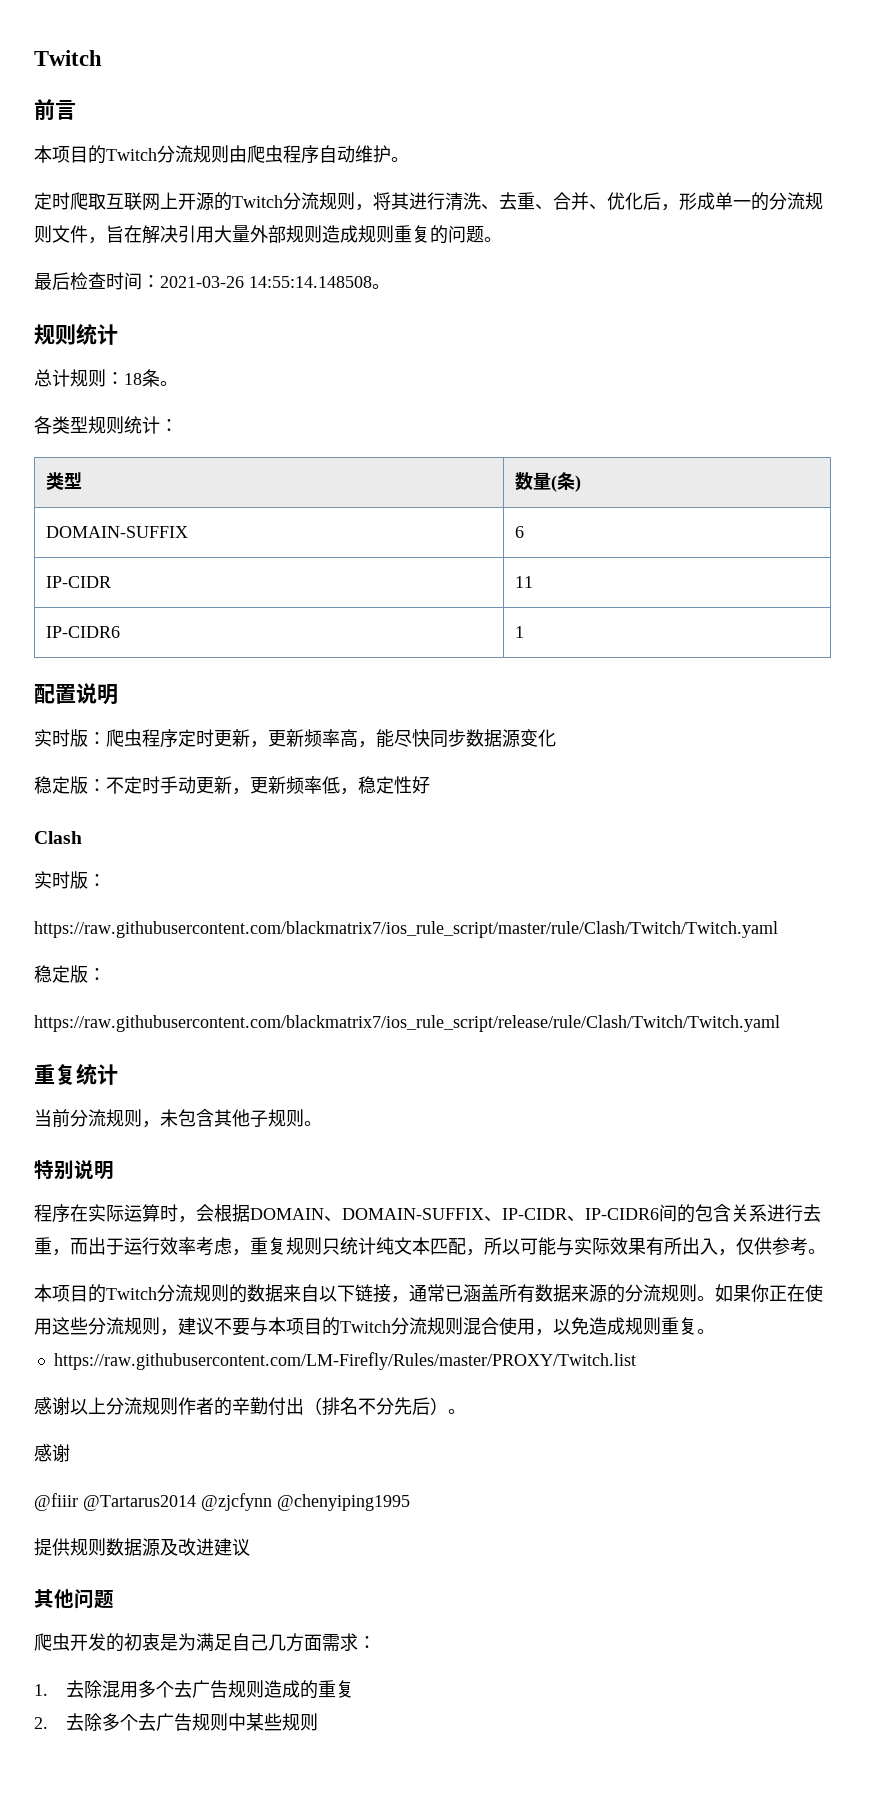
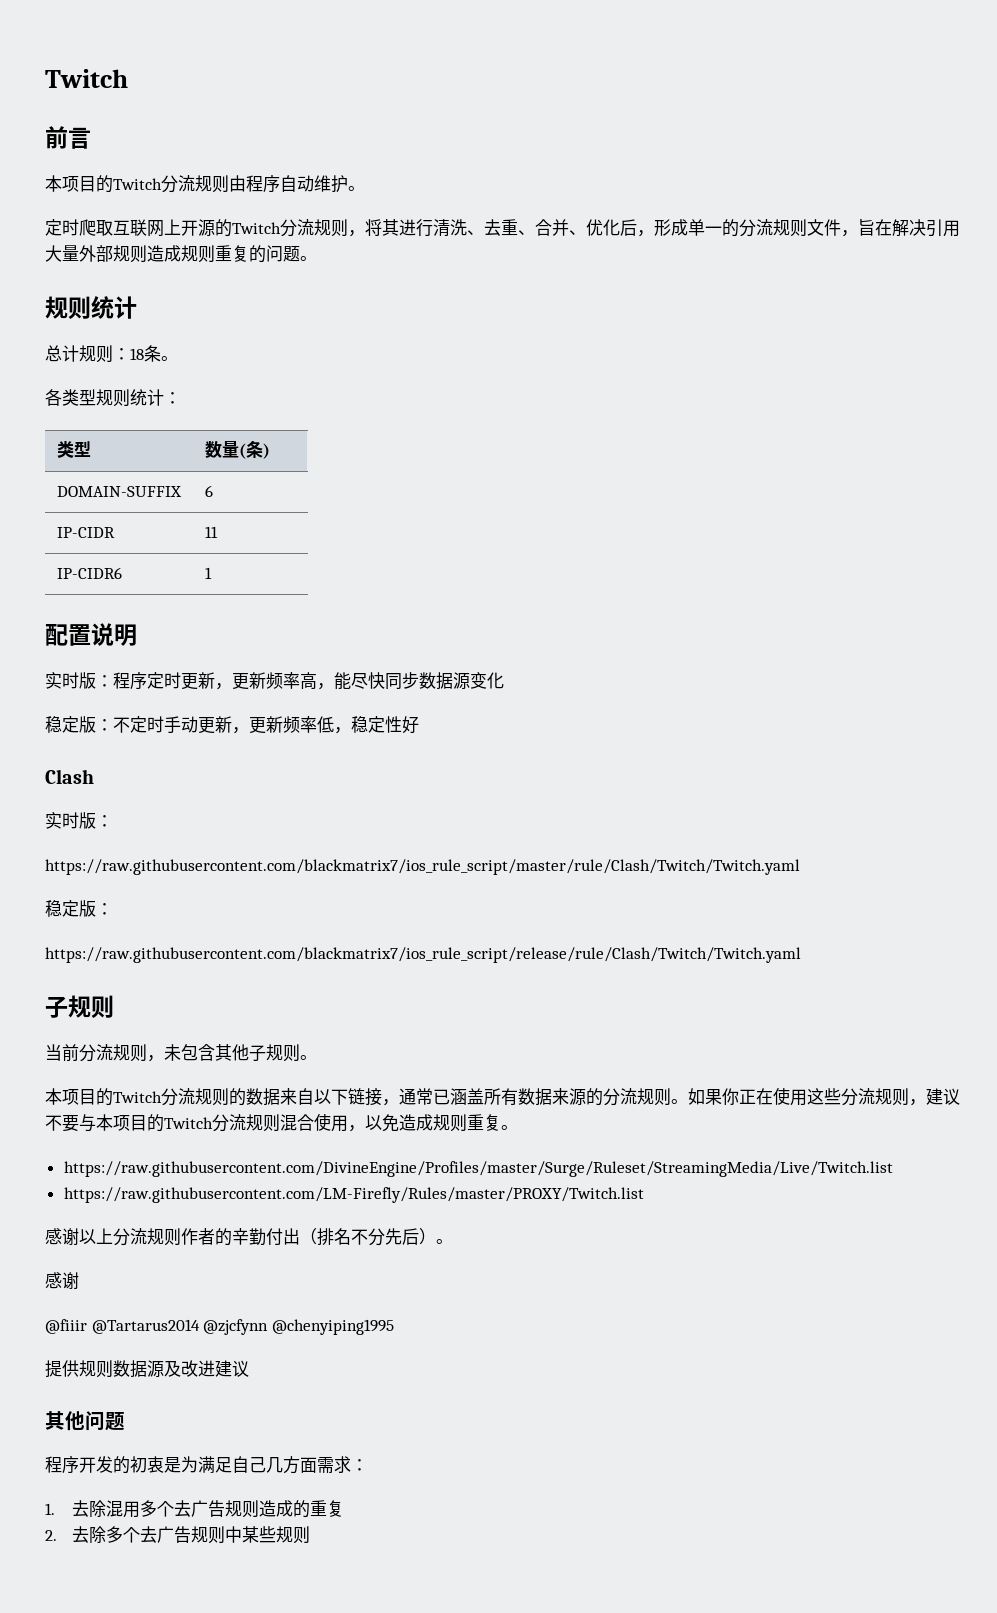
[247,145,283,163] 爬虫 -> (246, 183) none
[34,272,390,290] // 最后检查时间：2021-03-26 14:55:14.148508。 -> (317, 258) none
[106,729,142,747] 爬虫 -> (113, 681) none
[34,1063,118,1085] 重复统计 -> [45,995,114,1018] 子规则
[34,1160,114,1180] [34,1204,821,1223] [34,1237,826,1256] // 特别说明 // 程序在实际运算时，会根据DOMAIN、DOMAIN-SUFFIX、IP-CIDR、IP-CIDR6间的包含关系进行去重，而出于运行效率考虑，重复规则只统计纯文本匹配，所以可能与实际效果有所出入，仅供参考。 -> (317, 1057) none
(715, 1331) none -> [63,1161,893,1177] // https://raw.githubusercontent.com/DivineEngine/Profiles/master/Surge/Ruleset/StreamingMedia/Live/Twitch.list
[34,1633,70,1651] 爬虫 -> [45,1456,79,1474] 程序

